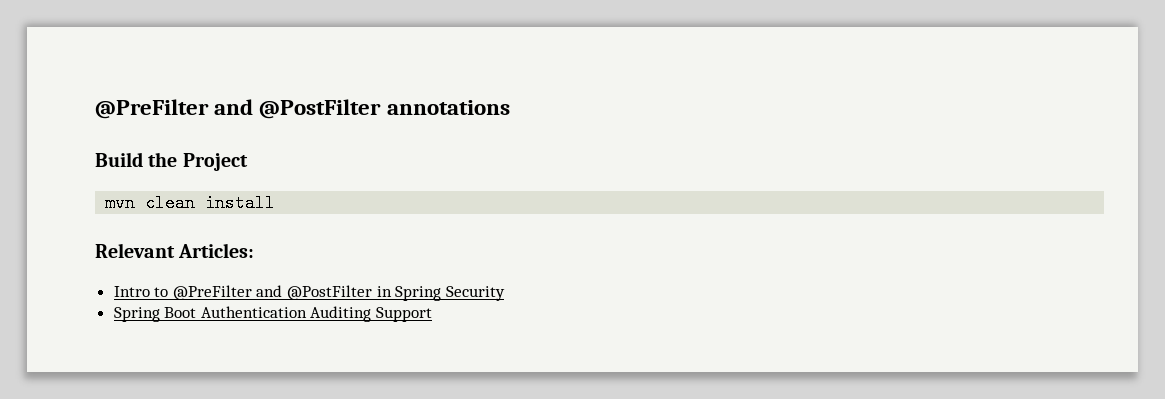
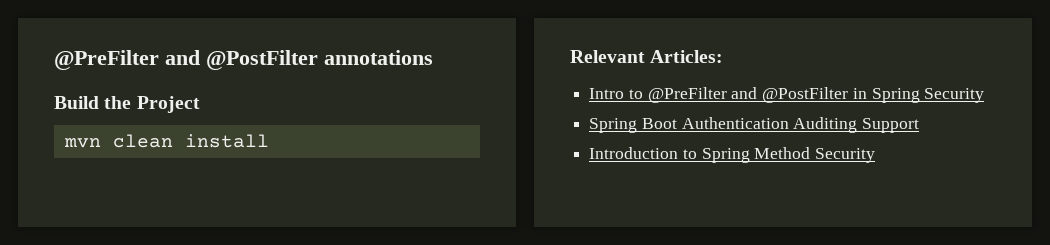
(433, 314) none -> [589,147,876,163] // Introduction to Spring Method Security

